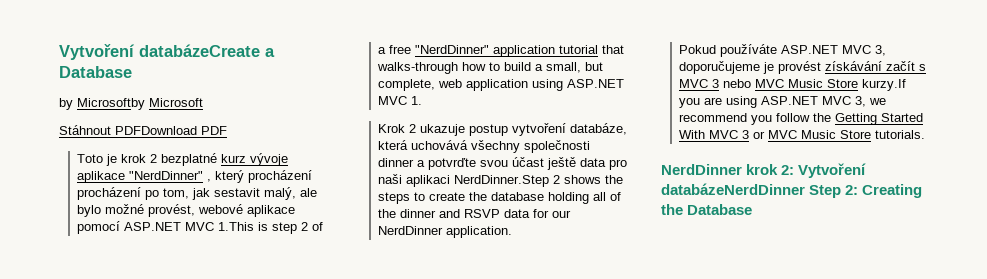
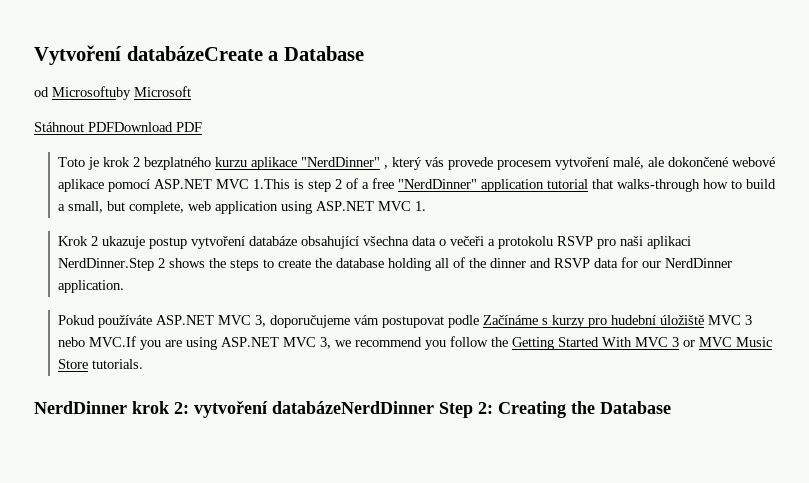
[59,98,145,110] by Microsoftby -> [34,86,131,100] od Microsoftuby
[160,153,288,166] bezplatné kurz vývoje -> [143,157,247,170] bezplatného kurzu
[247,170,312,183] [76,187,317,200] [76,204,195,217] procházení procházení po tom, jak sestavit malý, ale bylo možné provést, -> [424,157,728,170] vás provede procesem vytvoření malé, ale dokončené
[569,123,627,135] [377,140,590,153] [377,157,606,170] databáze, která uchovává všechny společnosti dinner a potvrďte svou účast ještě data -> [248,236,593,249] databáze obsahující všechna data o večeři a protokolu RSVP
[762,61,926,74] [678,79,906,91] je provést získávání začít s MVC 3 nebo MVC Music Store kurzy.If -> [353,315,752,328] [57,336,136,347] vám postupovat podle Začínáme s kurzy pro hudební úložiště MVC 3 nebo MVC.If
[798,163,867,178] Vytvoření -> [194,401,268,418] vytvoření

